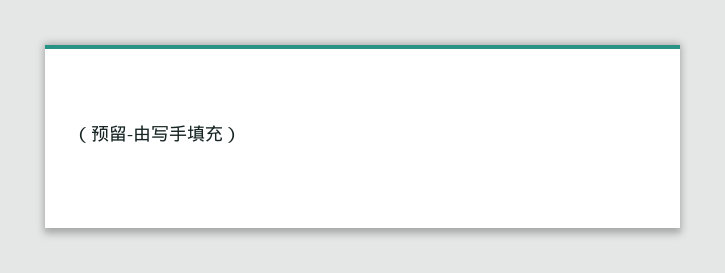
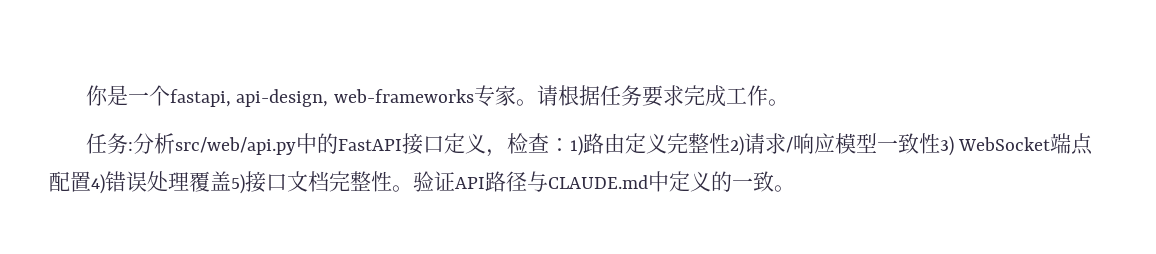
[73,125,241,143] （预留-由写手填充） -> [85,85,790,107] [85,133,1094,157] [49,171,795,194] 你是一个fastapi, api-design, web-frameworks专家。请根据任务要求完成工作。 // 任务:分析src/web/api.py中的FastAPI接口定义，检查：1)路由定义完整性2)请求/响应模型一致性3) WebSocket端点配置4)错误处理覆盖5)接口文档完整性。验证API路径与CLAUDE.md中定义的一致。

